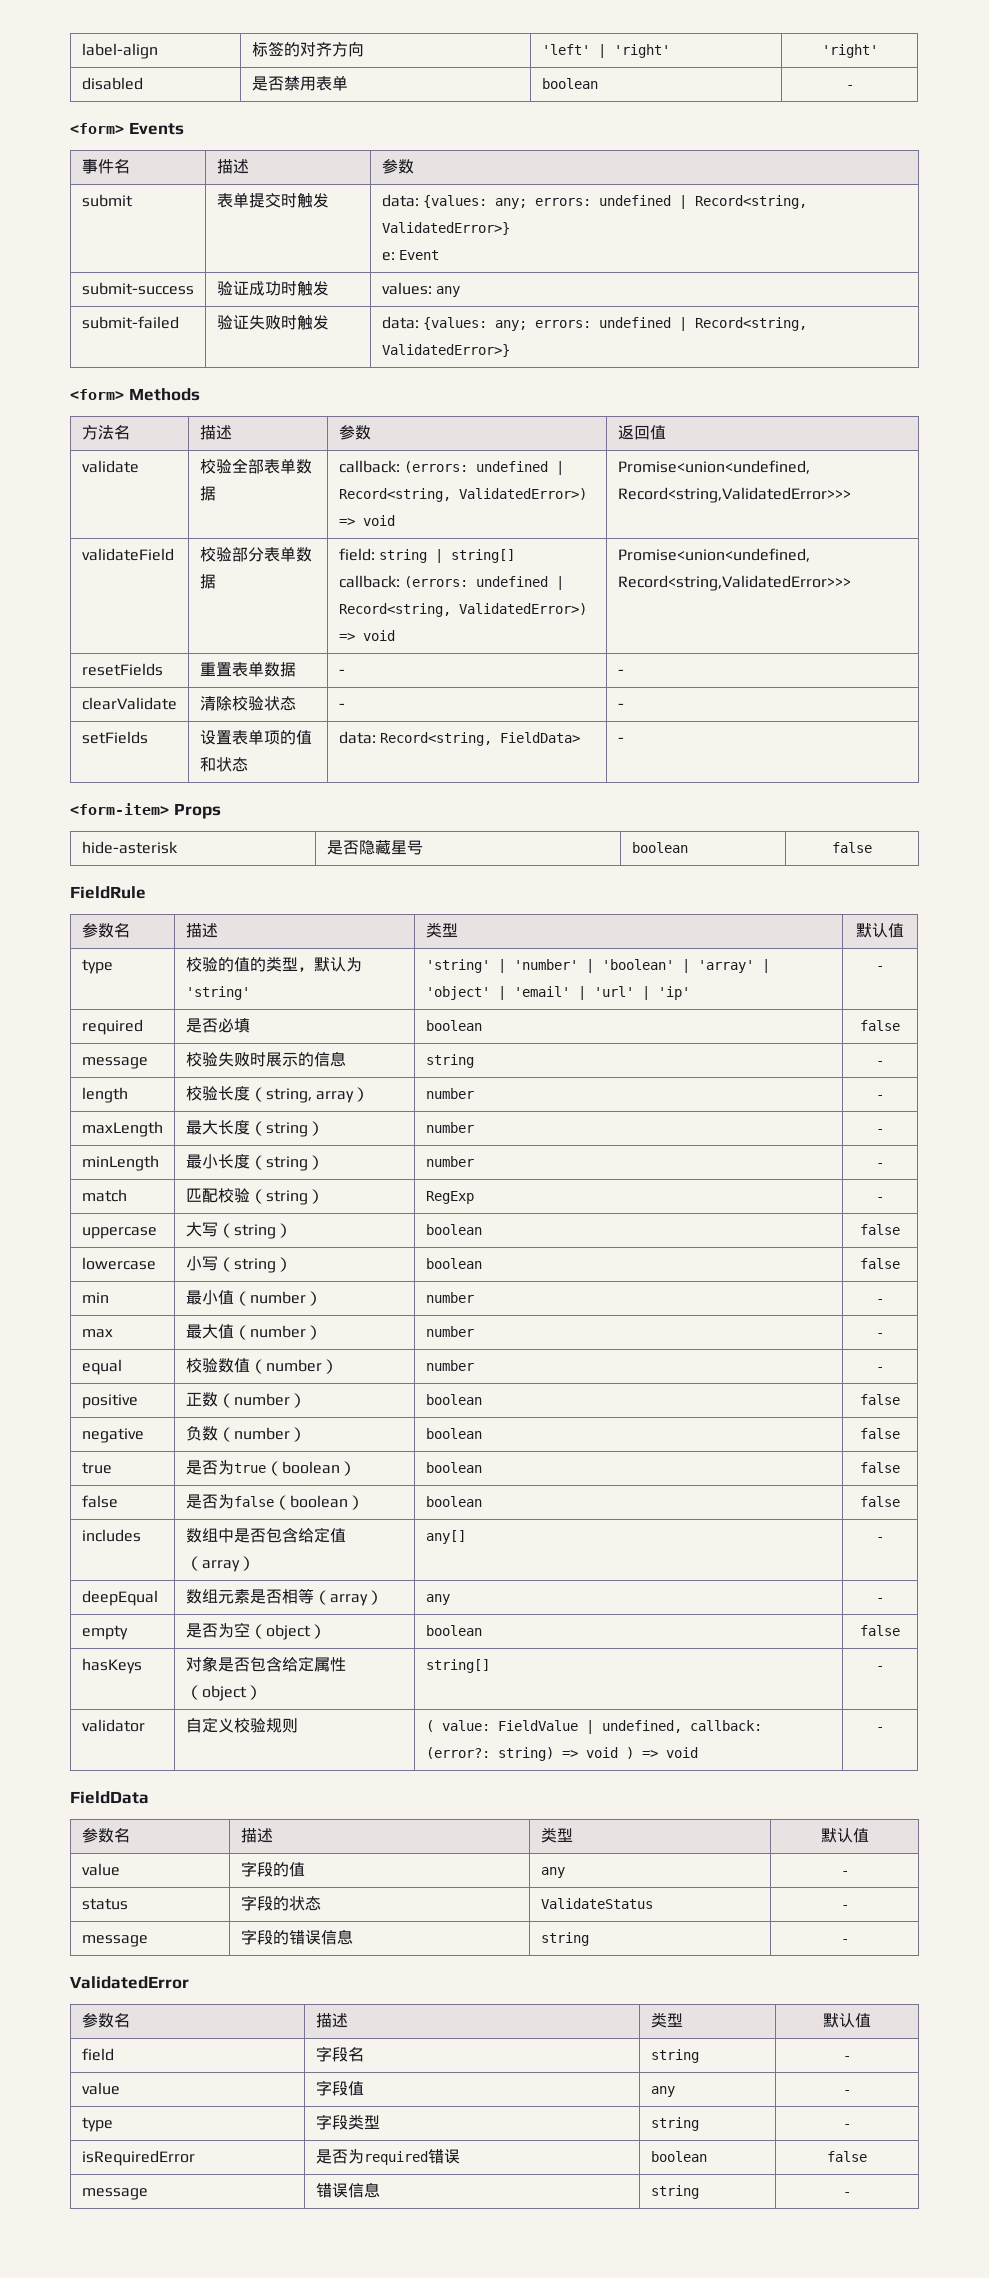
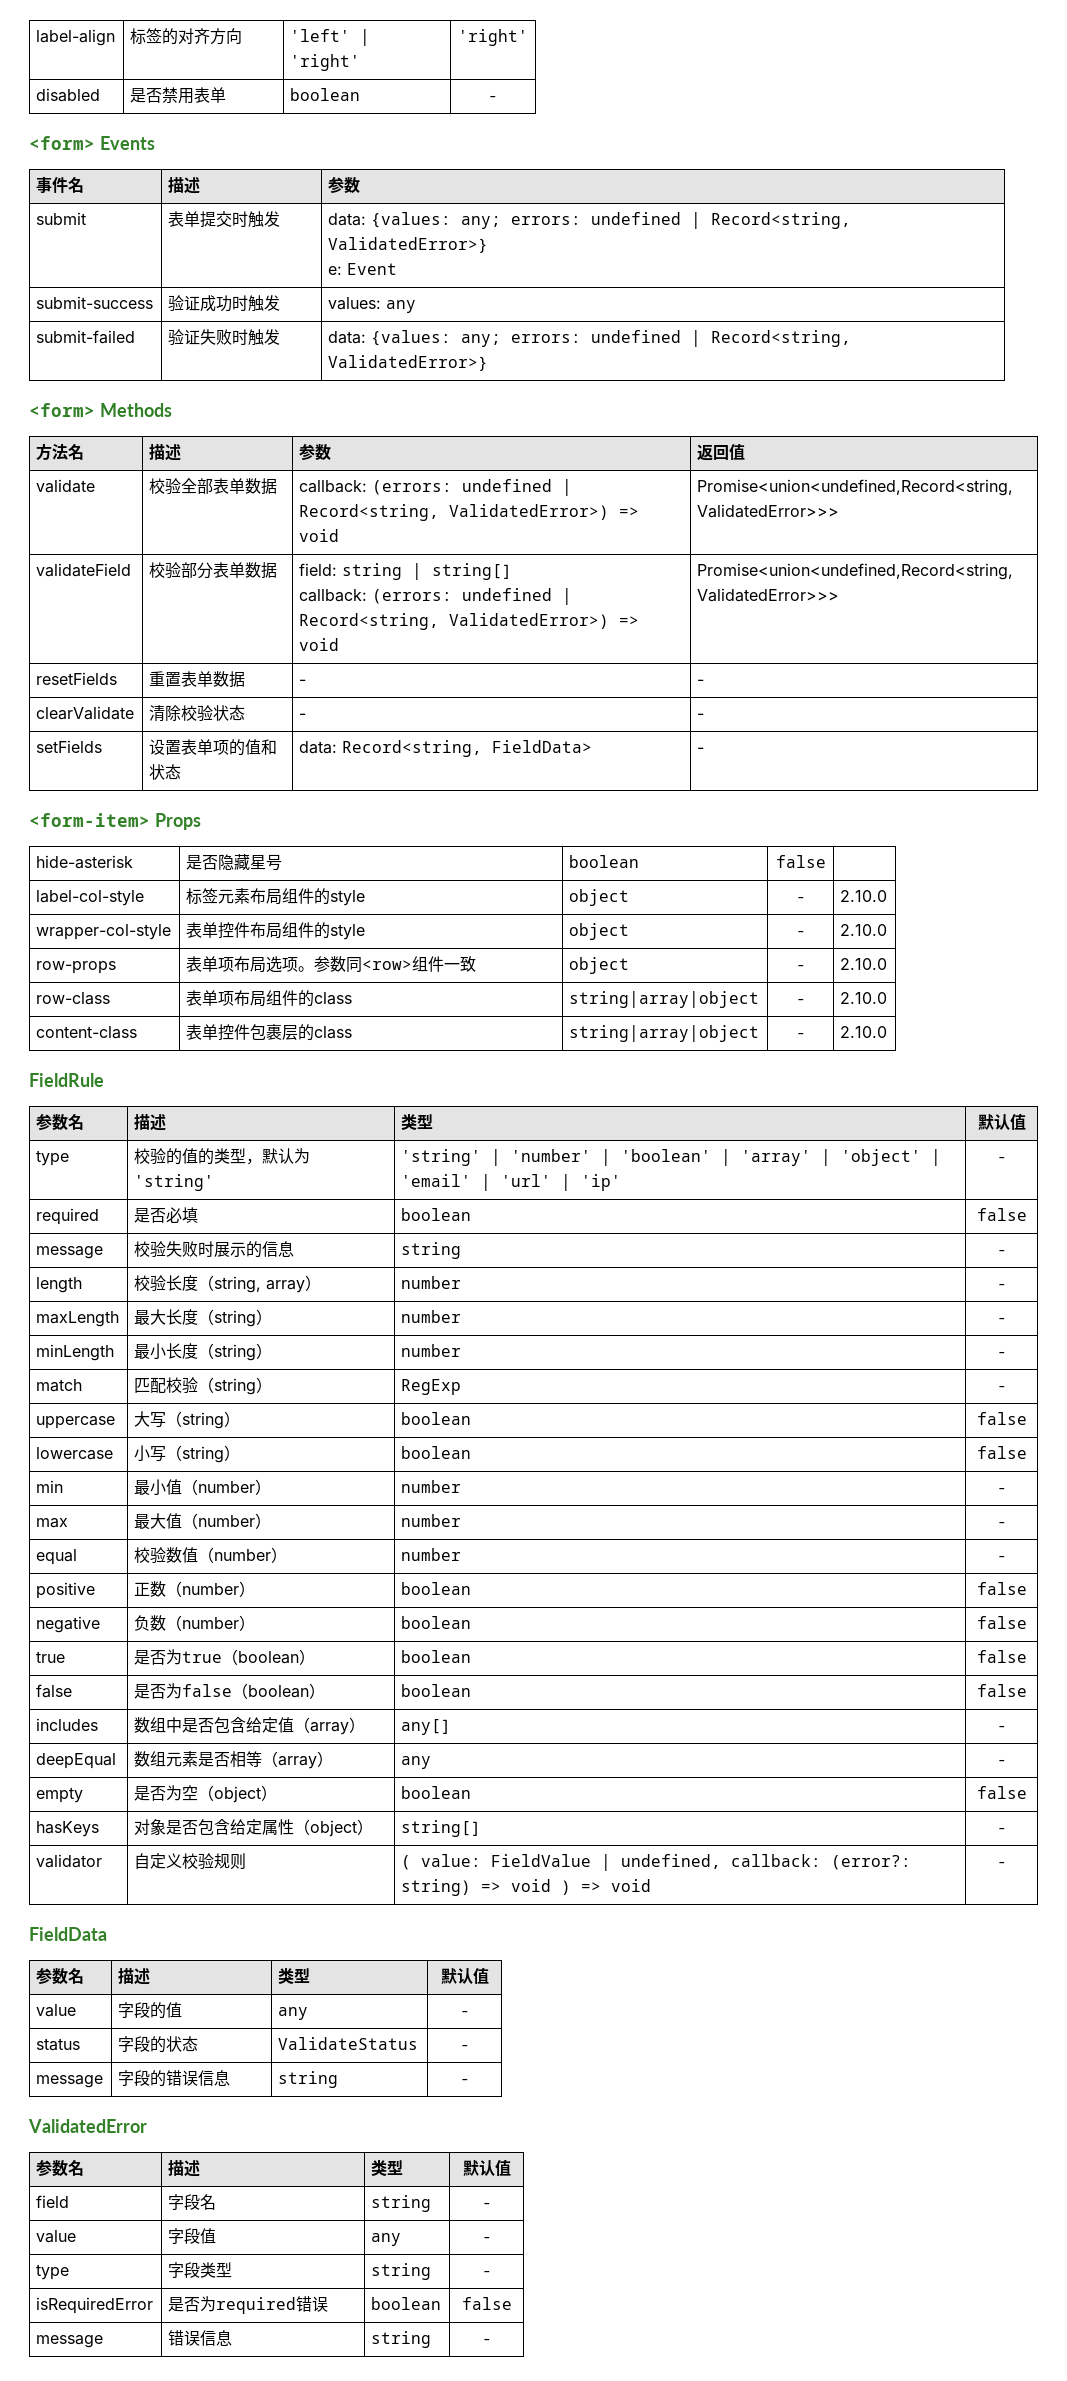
(872, 847) none -> [36,890,145,906] [186,888,366,906] [569,889,630,906] [795,896,806,902] [840,890,888,902] [36,924,172,940] [186,922,366,940] [569,923,630,940] [795,930,806,936] [840,924,888,936] [36,961,117,974] [186,956,477,973] [569,957,630,974] [795,964,806,970] [840,958,888,970] [36,992,111,1005] [186,990,353,1007] [569,991,760,1008] [795,998,806,1004] [840,992,888,1004] [36,1026,138,1039] [186,1024,353,1041] [569,1025,760,1042] [795,1032,806,1038] [840,1026,888,1038] | // label-col-style | 标签元素布局组件的style | object | - | 2.10.0 // wrapper-col-style | 表单控件布局组件的style | object | - | 2.10.0 // row-props | 表单项布局选项。参数同<row>组件一致 | object | - | 2.10.0 // row-class | 表单项布局组件的class | string|array|object | - | 2.10.0 // content-class | 表单控件包裹层的class | string|array|object | - | 2.10.0

